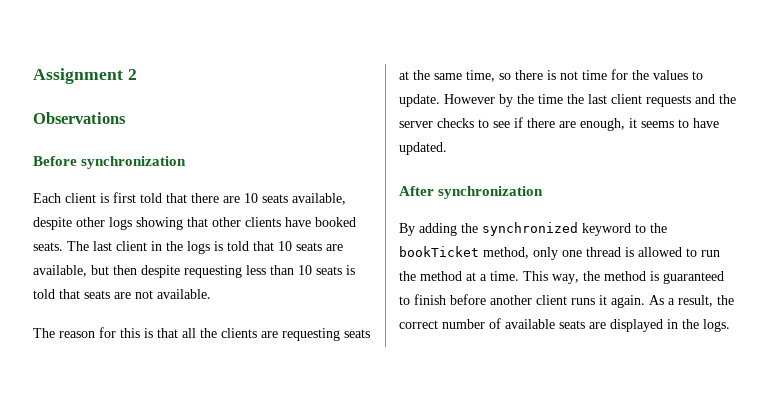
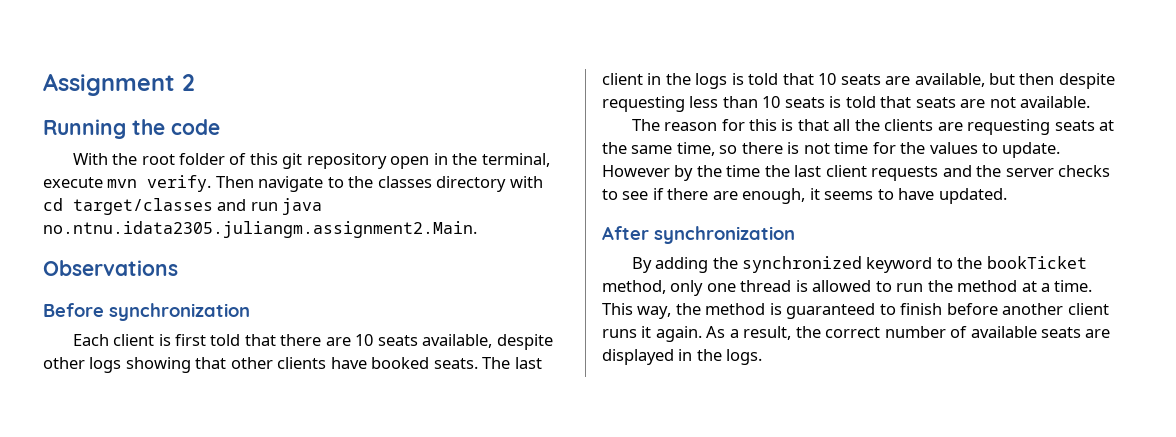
(137, 74) none -> [43,119,220,139] [72,153,550,169] [43,175,543,192] [43,198,323,215] [43,221,477,238] // Running the code // With the root folder of this git repository open in the terminal, execute mvn verify. Then navigate to the classes directory with cd target/classes and run java no.ntnu.idata2305.juliangm.assignment2.Main.

